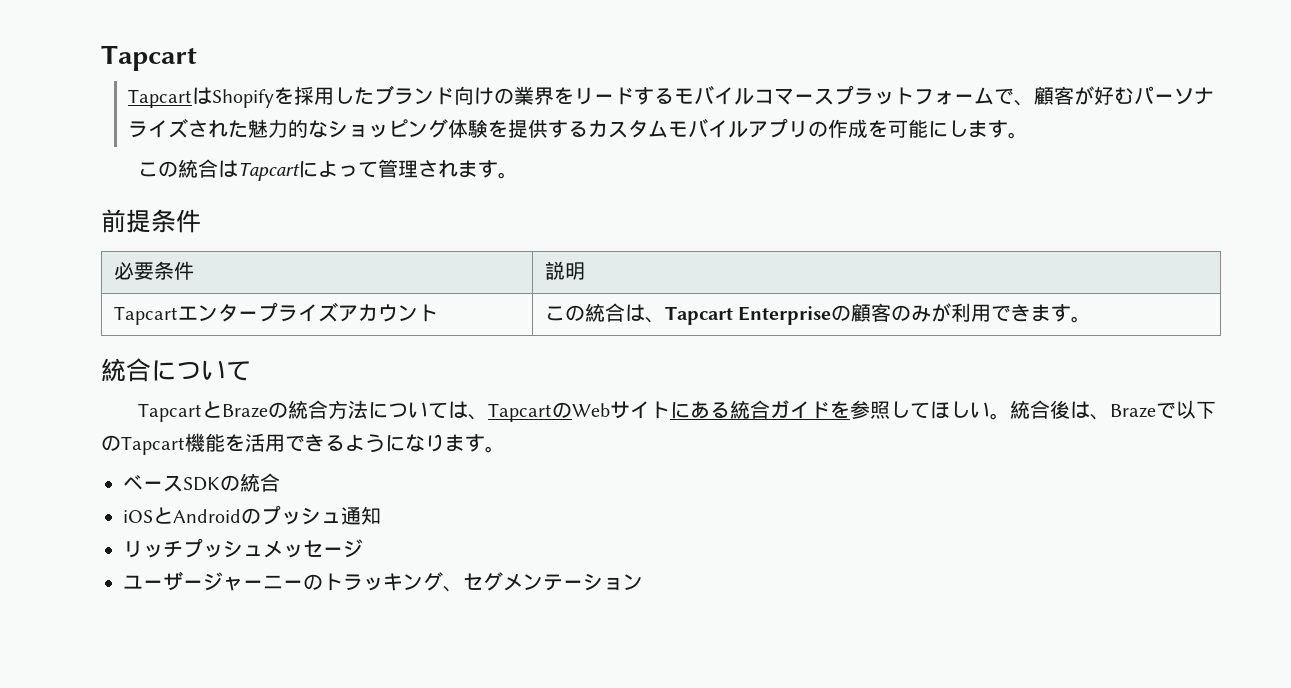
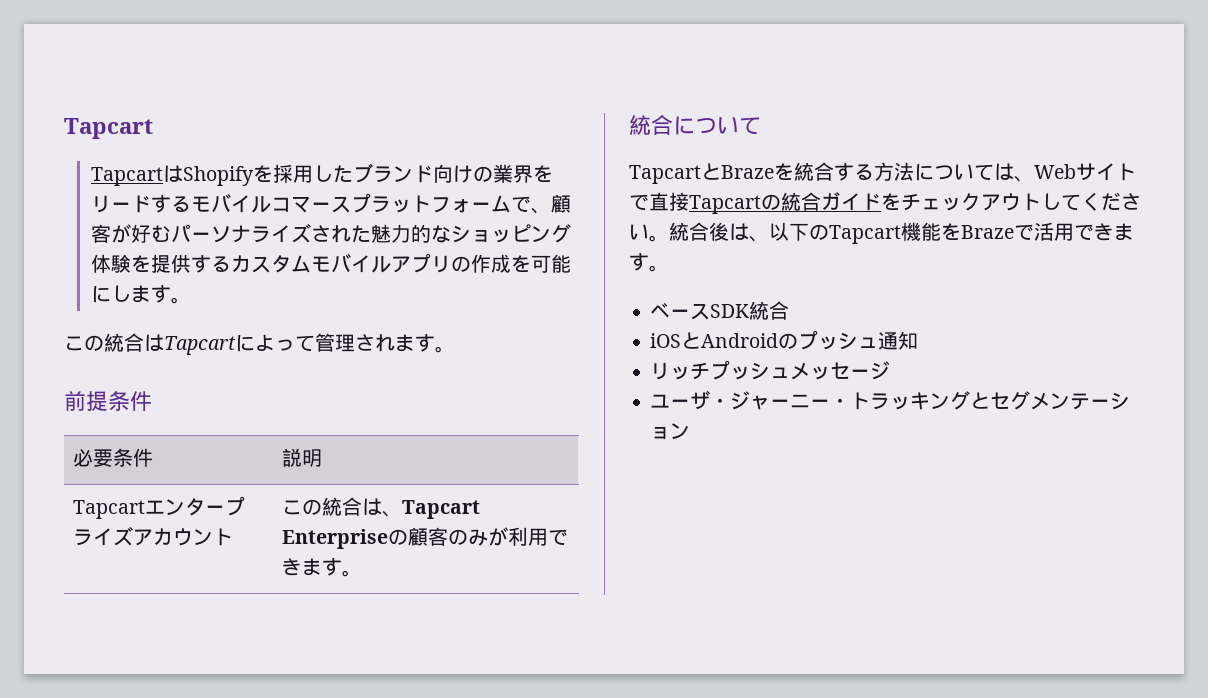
[267,400,328,419] の統合 -> [774,162,874,181] を統合する
[487,402,572,422] Tapcartの -> (1034, 179) none
[669,400,970,419] にある統合ガイドを参照してほし -> [629,192,1141,214] で直接Tapcartの統合ガイドをチェックアウトしてくださ
[1109,402,1176,419] Brazeで -> (769, 239) none
(245, 443) none -> [961,224,1034,241] Brazeで
[325,434,445,453] るようになり -> (1114, 232) none
[220,475,240,491] の -> (750, 311) none
[183,580,203,589] ー -> [710,398,731,408] ・
[303,574,323,590] の -> [830,398,851,408] ・
[443,586,463,592] 、 -> [970,392,991,409] と

